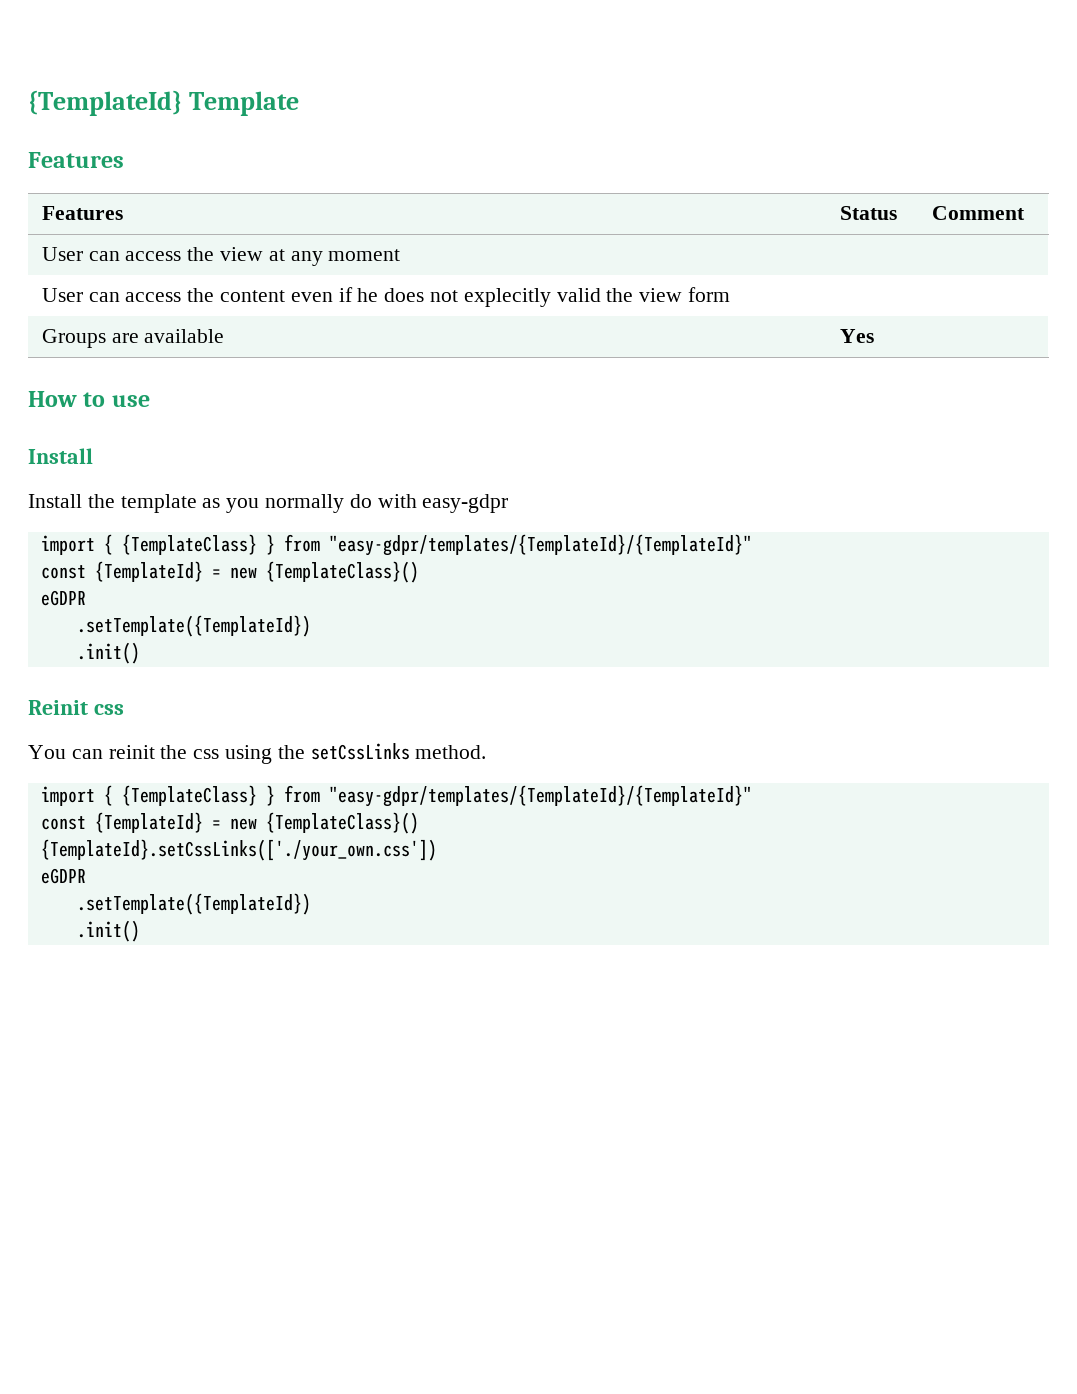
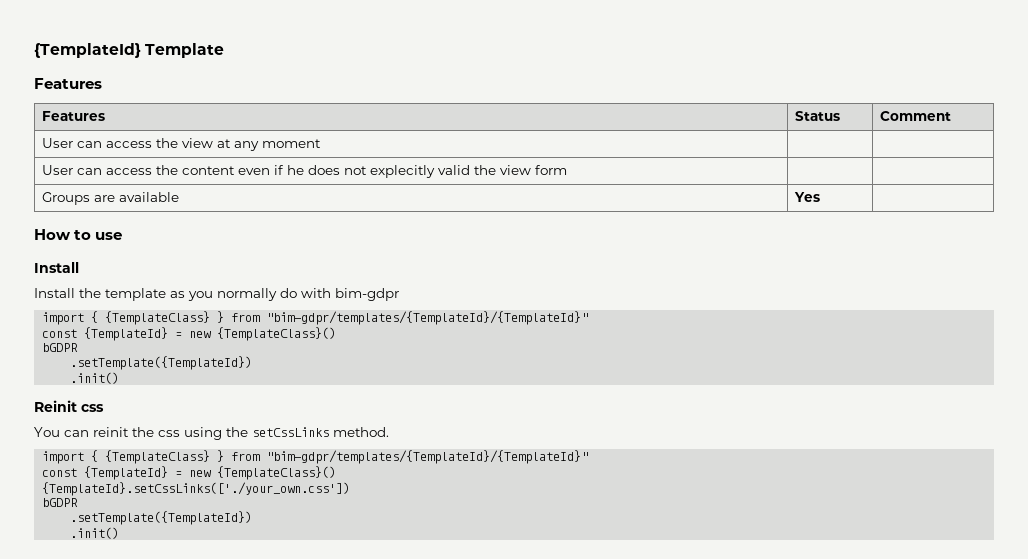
[422,494,509,513] [40,534,752,556] [40,561,419,583] [40,590,86,606] easy-gdpr // import { {TemplateClass} } from "easy-gdpr/templates/{TemplateId}/{TemplateId}" // const {TemplateId} = new {TemplateClass}() // eGDPR -> [335,288,399,301] [42,311,589,325] [42,327,337,341] [42,343,79,352] bim-gdpr // import { {TemplateClass} } from "bim-gdpr/templates/{TemplateId}/{TemplateId}" // const {TemplateId} = new {TemplateClass}() // bGDPR
[328,785,752,807] "easy-gdpr/templates/{TemplateId}/{TemplateId}" -> [266,450,589,464] "bim-gdpr/templates/{TemplateId}/{TemplateId}"
[40,868,86,884] eGDPR -> [42,498,79,507] bGDPR

